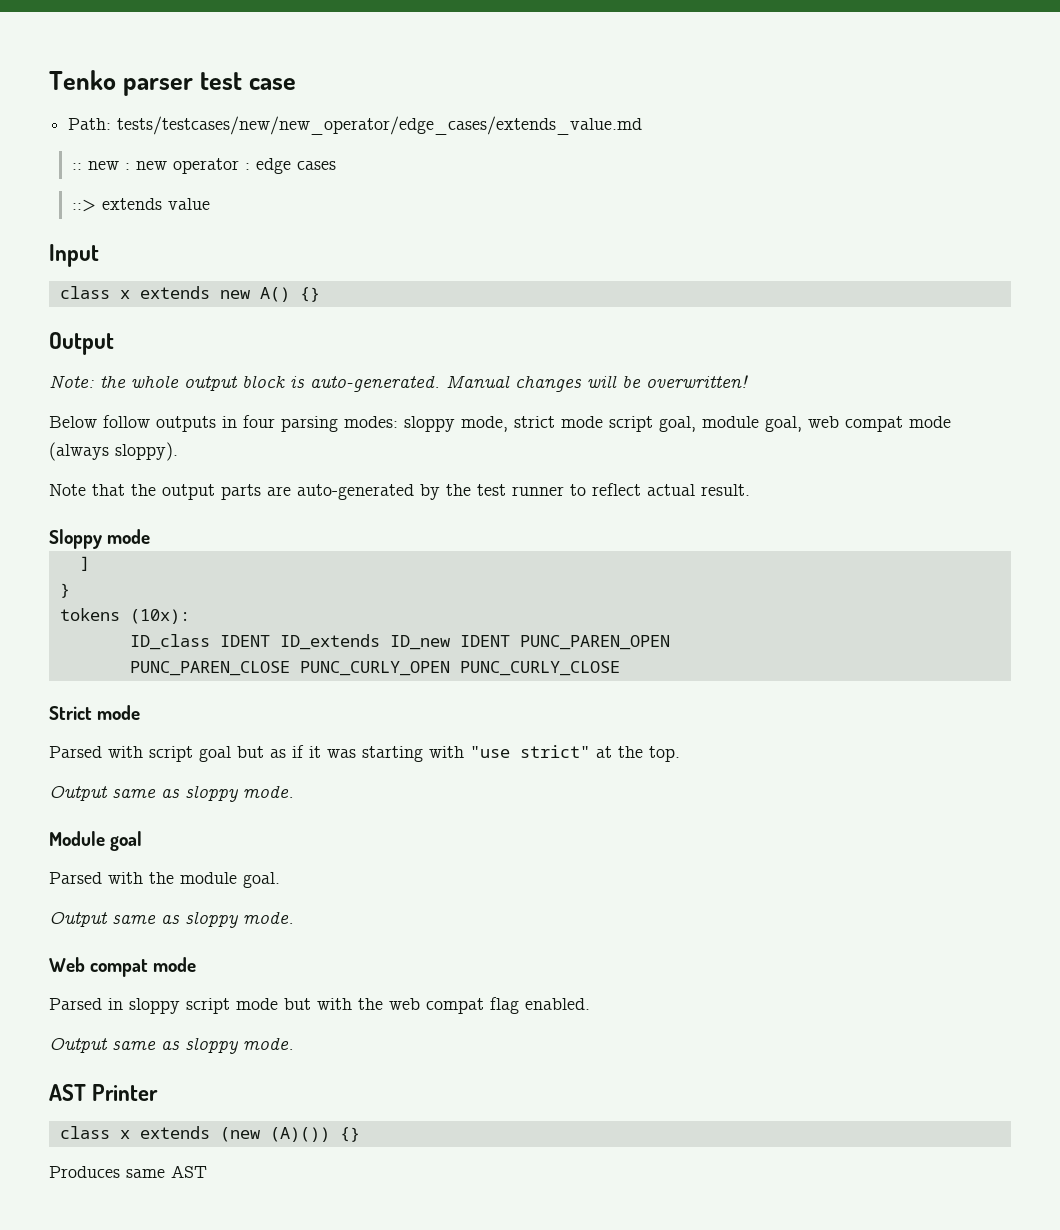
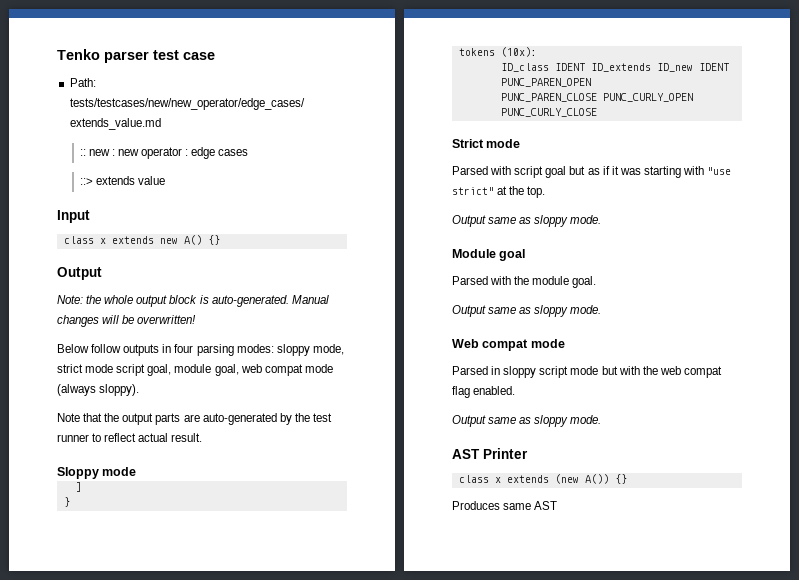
[269,1127,330,1142] (A)()) -> [584,474,609,484] A())

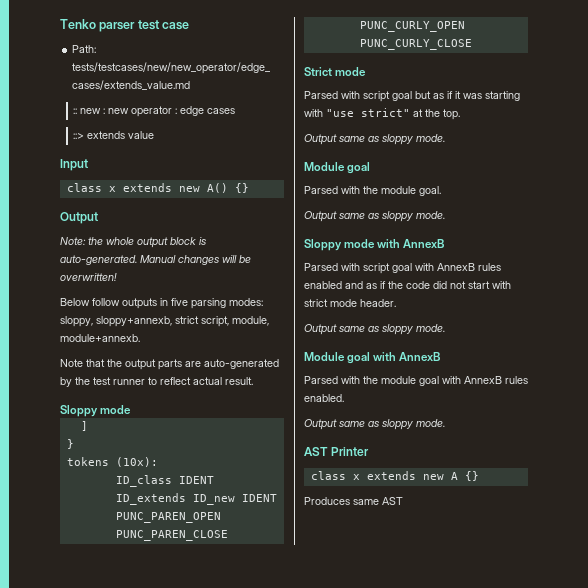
[174,344,194,353] four -> [171,298,188,306] five
[276,344,344,356] [57,364,333,376] [57,384,140,396] sloppy mode, strict mode script goal, module goal, web compat mode (always sloppy). -> [60,316,269,327] [60,334,140,342] sloppy, sloppy+annexb, strict script, module, module+annexb.
[452,339,565,351] [452,366,722,378] [452,386,470,398] Web compat mode // Parsed in sloppy script mode but with the web compat flag -> [304,239,446,251] [304,263,501,274] [304,281,511,289] [304,299,396,307] [304,324,445,335] [304,352,442,364] [304,376,528,386] Sloppy mode with AnnexB // Parsed with script goal with AnnexB rules enabled and as if the code did not start with strict mode header. // Output same as sloppy mode. // Module goal with AnnexB // Parsed with the module goal with AnnexB rules
[554,474,609,484] (new A()) -> [422,472,458,480] new A

